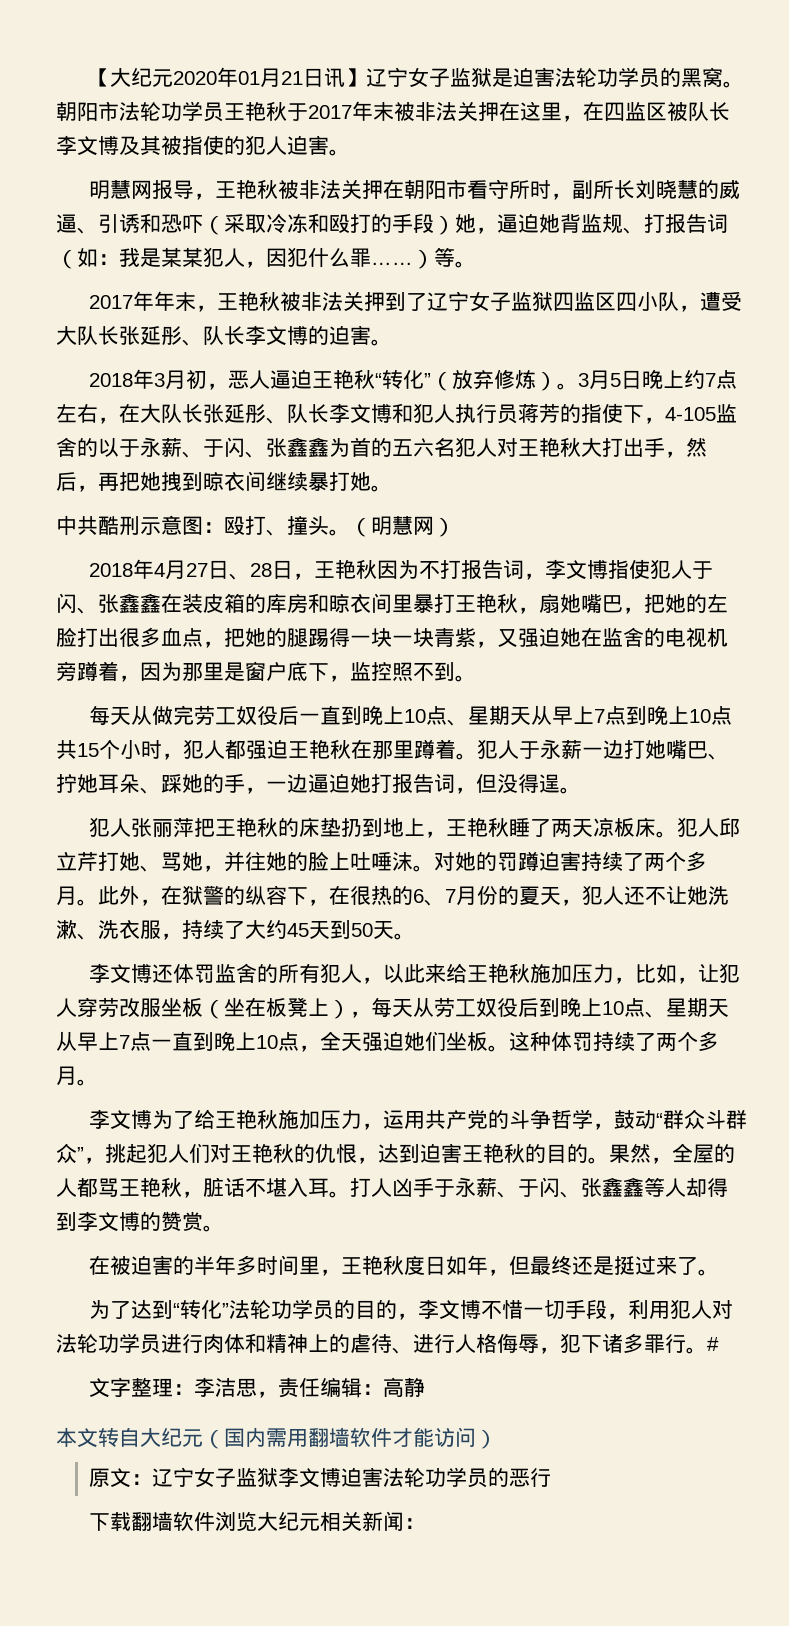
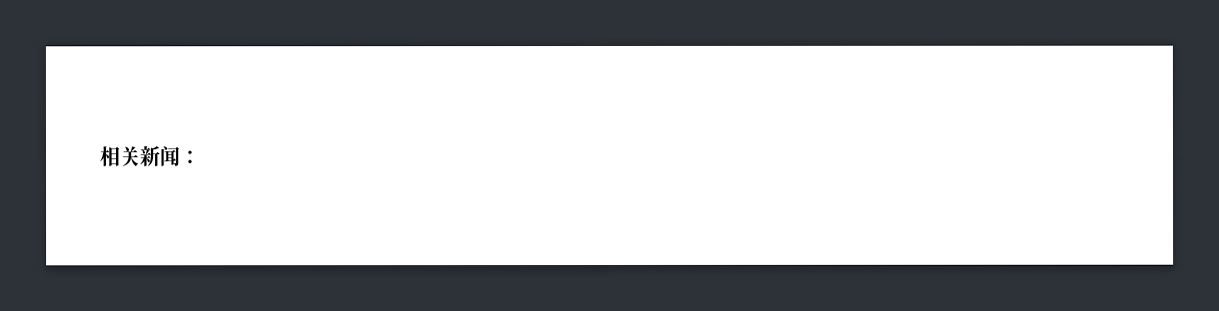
[88,67,744,88] [56,101,730,122] [56,135,350,156] [88,179,740,200] [56,213,728,235] [56,247,476,269] [88,291,742,312] [56,325,392,346] [88,369,737,391] [56,403,737,424] [56,437,707,458] [56,471,392,492] [56,515,455,537] [88,559,713,580] [56,593,728,614] [56,627,728,648] [56,661,476,682] [88,705,732,726] [56,739,729,760] [56,773,581,794] [88,817,740,838] [56,851,707,872] [56,885,729,906] [56,919,415,940] [88,963,740,984] [56,997,729,1019] [56,1031,719,1052] [56,1066,98,1086] [88,1109,747,1130] [56,1143,735,1164] [56,1177,728,1198] [56,1211,224,1232] [88,1255,719,1276] [88,1299,733,1320] [56,1333,719,1354] [88,1377,425,1398] [56,1427,497,1449] [89,1467,552,1488] [88,1511,320,1532] 【大纪元2020年01月21日讯】辽宁女子监狱是迫害法轮功学员的黑窝。朝阳市法轮功学员王艳秋于2017年末被非法关押在这里，在四监区被队长李文博及其被指使的犯人迫害。 // 明慧网报导，王艳秋被非法关押在朝阳市看守所时，副所长刘晓慧的威逼、引诱和恐吓（采取冷冻和殴打的手段）她，逼迫她背监规、打报告词（如：我是某某犯人，因犯什么罪……）等。 // 2017年年末，王艳秋被非法关押到了辽宁女子监狱四监区四小队，遭受大队长张延彤、队长李文博的迫害。 // 2018年3月初，恶人逼迫王艳秋“转化”（放弃修炼）。3月5日晚上约7点左右，在大队长张延彤、队长李文博和犯人执行员蒋芳的指使下，4-105监舍的以于永薪、于闪、张鑫鑫为首的五六名犯人对王艳秋大打出手，然后，再把她拽到晾衣间继续暴打她。 // 中共酷刑示意图：殴打、撞头。（明慧网） // 2018年4月27日、28日，王艳秋因为不打报告词，李文博指使犯人于闪、张鑫鑫在装皮箱的库房和晾衣间里暴打王艳秋，扇她嘴巴，把她的左脸打出很多血点，把她的腿踢得一块一块青紫，又强迫她在监舍的电视机旁蹲着，因为那里是窗户底下，监控照不到。 // 每天从做完劳工奴役后一直到晚上10点、星期天从早上7点到晚上10点共15个小时，犯人都强迫王艳秋在那里蹲着。犯人于永薪一边打她嘴巴、拧她耳朵、踩她的手，一边逼迫她打报告词，但没得逞。 // 犯人张丽萍把王艳秋的床垫扔到地上，王艳秋睡了两天凉板床。犯人邱立芹打她、骂她，并往她的脸上吐唾沫。对她的罚蹲迫害持续了两个多月。此外，在狱警的纵容下，在很热的6、7月份的夏天，犯人还不让她洗漱、洗衣服，持续了大约45天到50天。 // 李文博还体罚监舍的所有犯人，以此来给王艳秋施加压力，比如，让犯人穿劳改服坐板（坐在板凳上），每天从劳工奴役后到晚上10点、星期天从早上7点一直到晚上10点，全天强迫她们坐板。这种体罚持续了两个多月。 // 李文博为了给王艳秋施加压力，运用共产党的斗争哲学，鼓动“群众斗群众”，挑起犯人们对王艳秋的仇恨，达到迫害王艳秋的目的。果然，全屋的人都骂王艳秋，脏话不堪入耳。打人凶手于永薪、于闪、张鑫鑫等人却得到李文博的赞赏。 // 在被迫害的半年多时间里，王艳秋度日如年，但最终还是挺过来了。 // 为了达到“转化”法轮功学员的目的，李文博不惜一切手段，利用犯人对法轮功学员进行肉体和精神上的虐待、进行人格侮辱，犯下诸多罪行。# // 文字整理：李洁思，责任编辑：高静 // 本文转自大纪元（国内需用翻墙软件才能访问） // 原文：辽宁女子监狱李文博迫害法轮功学员的恶行 // 下载翻墙软件浏览大纪元 -> (99, 156) none

